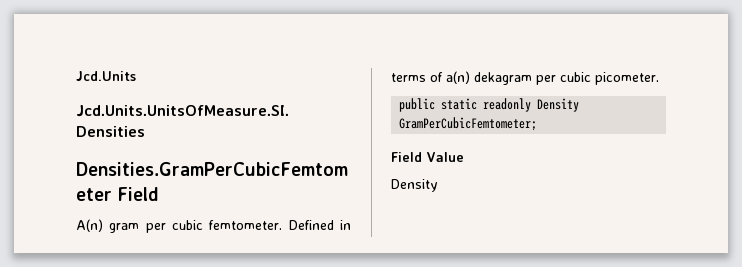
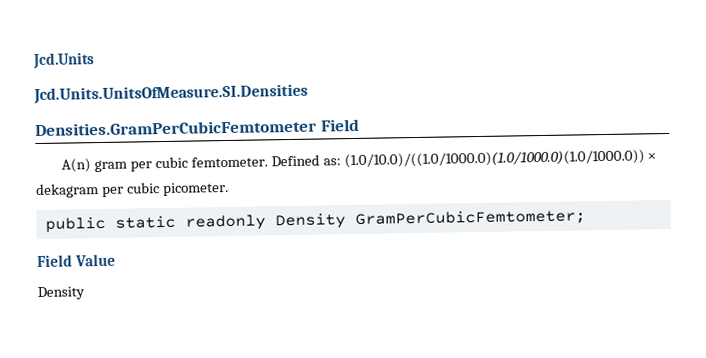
[340,220,351,230] [391,71,470,84] in terms of a(n) -> [322,149,657,169] as: (1.0/10.0)/((1.0/1000.0)(1.0/1000.0)(1.0/1000.0)) ×

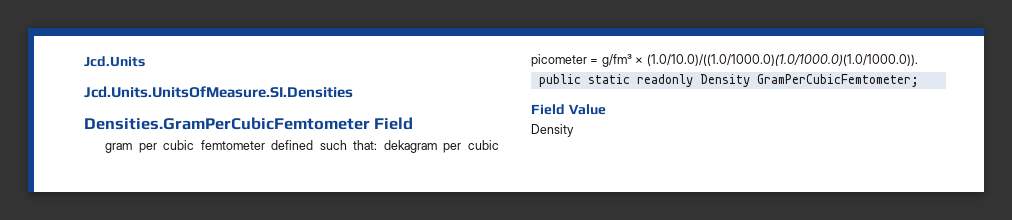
[61,158,92,173] A(n) -> (414, 123) none
[190,149,657,169] [36,181,229,199] femtometer. Defined as: (1.0/10.0)/((1.0/1000.0)(1.0/1000.0)(1.0/1000.0)) × dekagram per cubic picometer. -> [200,140,499,153] [531,54,918,67] femtometer defined such that: dekagram per cubic picometer = g/fm³ × (1.0/10.0)/((1.0/1000.0)(1.0/1000.0)(1.0/1000.0)).

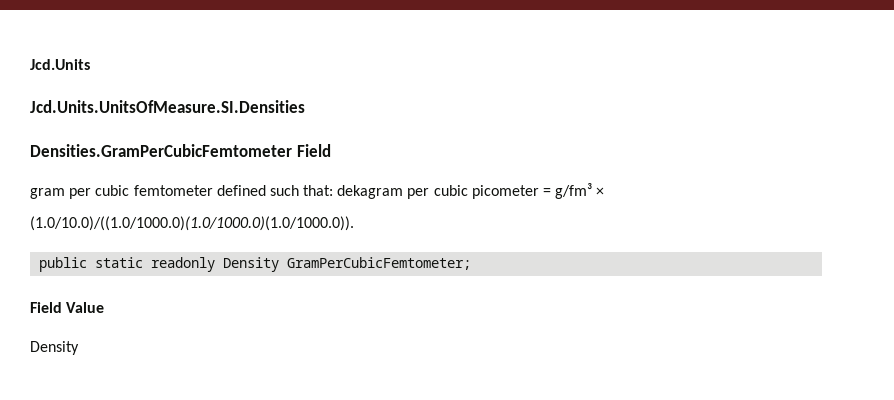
(644, 60) none -> (605, 191) //

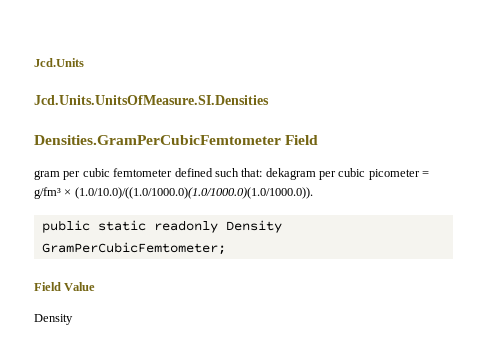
(605, 191) // -> (72, 192) none

